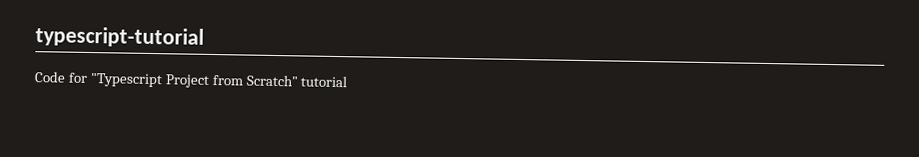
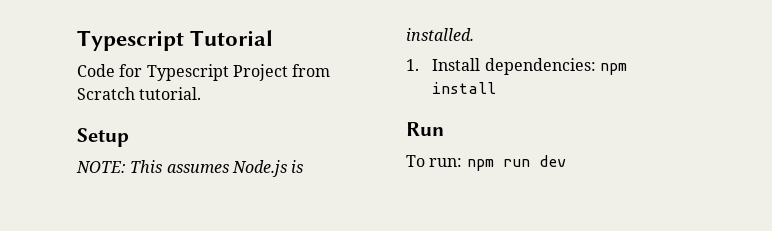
[35,26,204,48] typescript-tutorial -> [77,30,274,51] Typescript Tutorial
[89,73,163,88] "Typescript -> [146,64,229,81] Typescript
[245,74,349,88] Scratch" tutorial -> [77,87,202,100] [77,128,129,147] [76,160,304,177] [406,28,474,41] [406,58,628,75] [432,82,497,94] [406,122,444,136] [406,155,566,171] Scratch tutorial. // Setup // NOTE: This assumes Node.js is installed. // 1. Install dependencies: npm install // Run // To run: npm run dev

